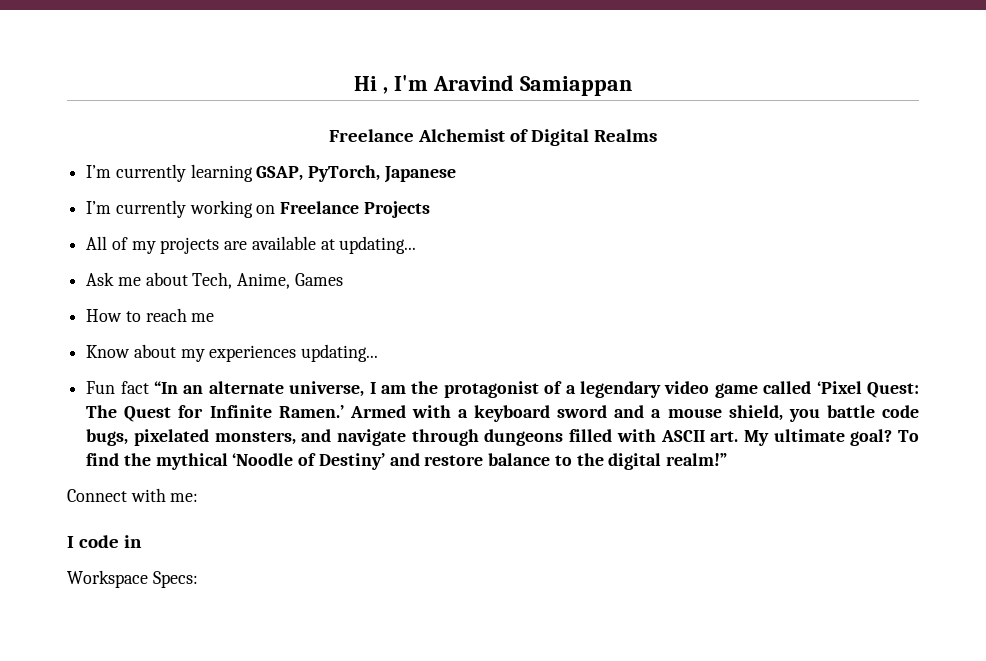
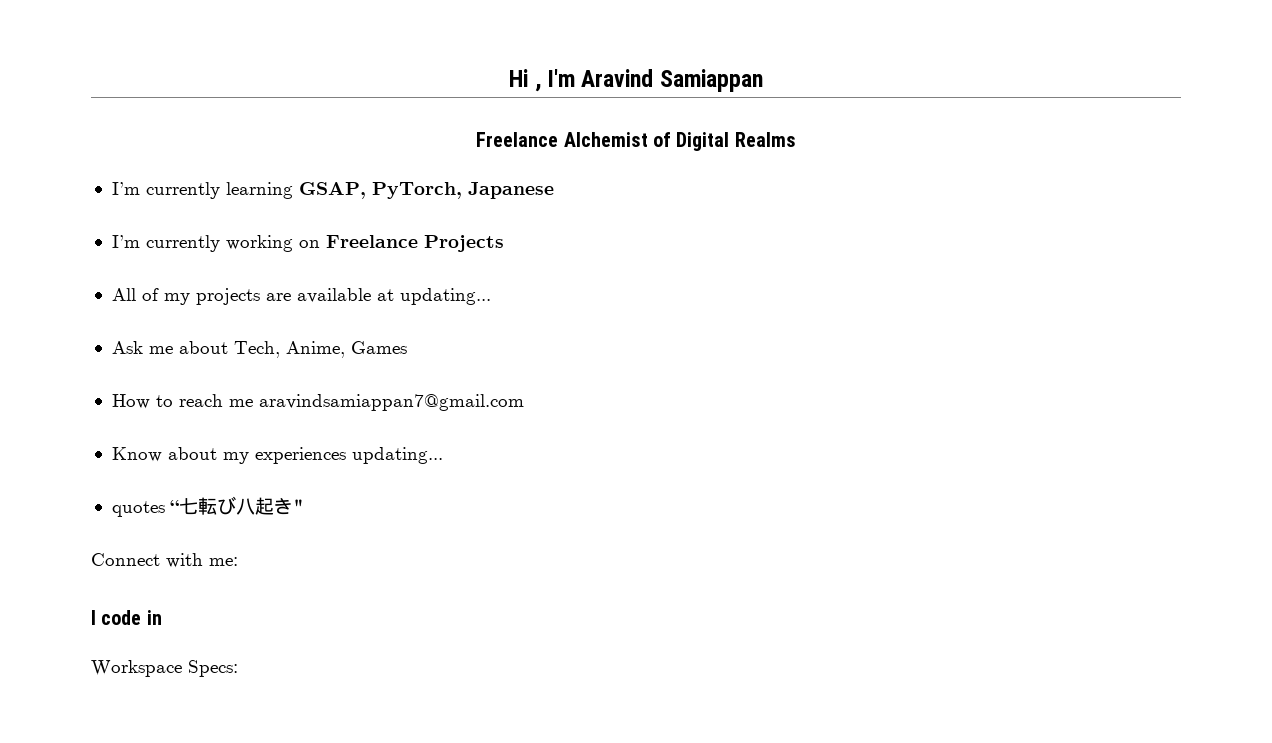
(215, 317) none -> [258,394,524,411] aravindsamiappan7@gmail.com
[86,381,919,398] [86,405,919,422] [86,429,919,446] [86,453,727,470] Fun fact “In an alternate universe, I am the protagonist of a legendary video game called ‘Pixel Quest: The Quest for Infinite Ramen.’ Armed with a keyboard sword and a mouse shield, you battle code bugs, pixelated monsters, and navigate through dungeons filled with ASCII art. My ultimate goal? To find the mythical ‘Noodle of Destiny’ and restore balance to the digital realm!” -> [111,496,304,517] quotes “七転び八起き"

